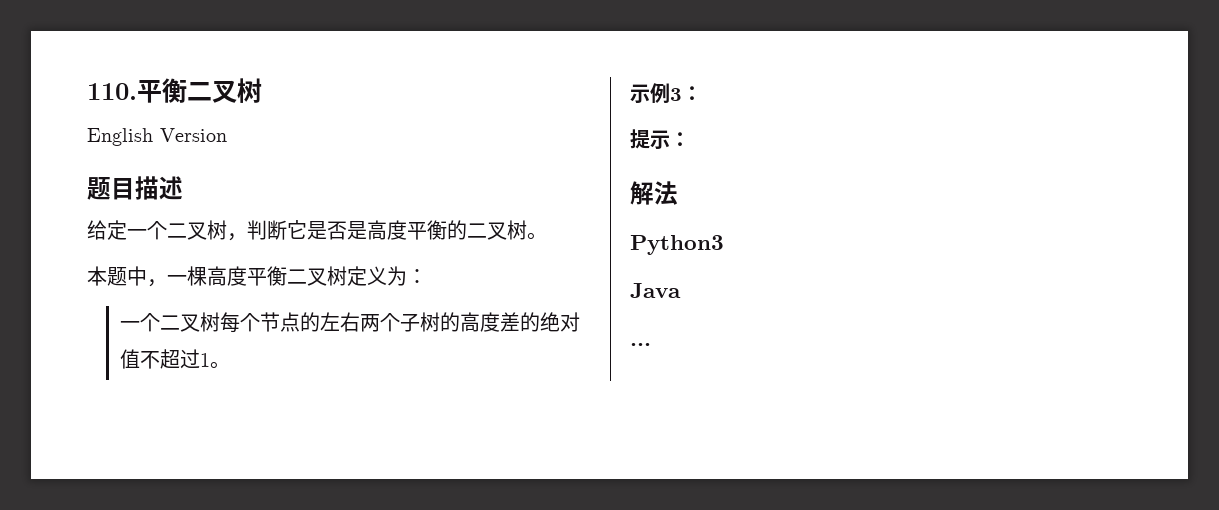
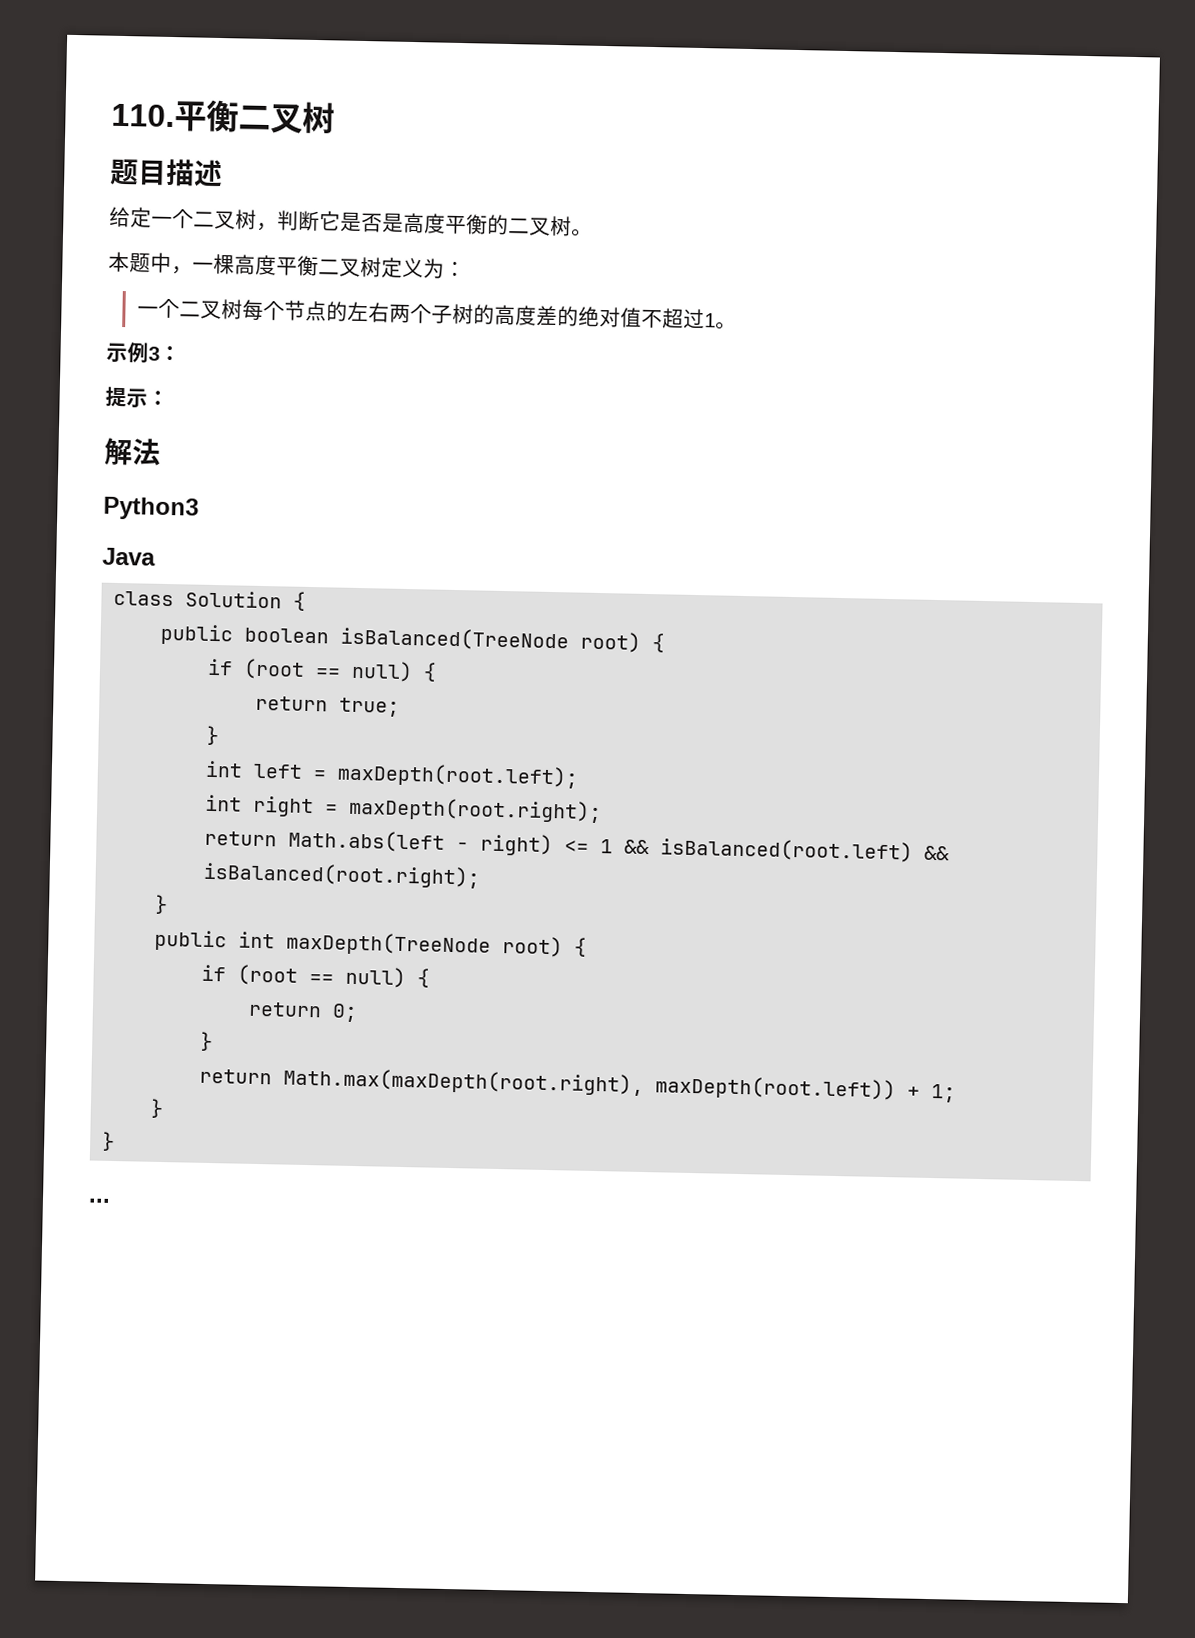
[87,128,227,146] // English Version -> (335, 118) none
(681, 290) none -> [113,590,307,611] [160,623,666,653] [207,658,438,683] [255,695,401,717] [206,725,220,746] [205,760,580,789] [205,794,603,824] [204,829,951,863] [203,861,481,889] [154,894,169,915] [154,929,588,958] [201,964,431,989] [248,1001,359,1023] [200,1031,214,1052] [199,1067,957,1103] [150,1098,165,1119] [102,1131,116,1152] // class Solution { // public boolean isBalanced(TreeNode root) { // if (root == null) { // return true; // } // int left = maxDepth(root.left); // int right = maxDepth(root.right); // return Math.abs(left - right) <= 1 && isBalanced(root.left) && isBalanced(root.right); // } // public int maxDepth(TreeNode root) { // if (root == null) { // return 0; // } // return Math.max(maxDepth(root.right), maxDepth(root.left)) + 1; // } // }

